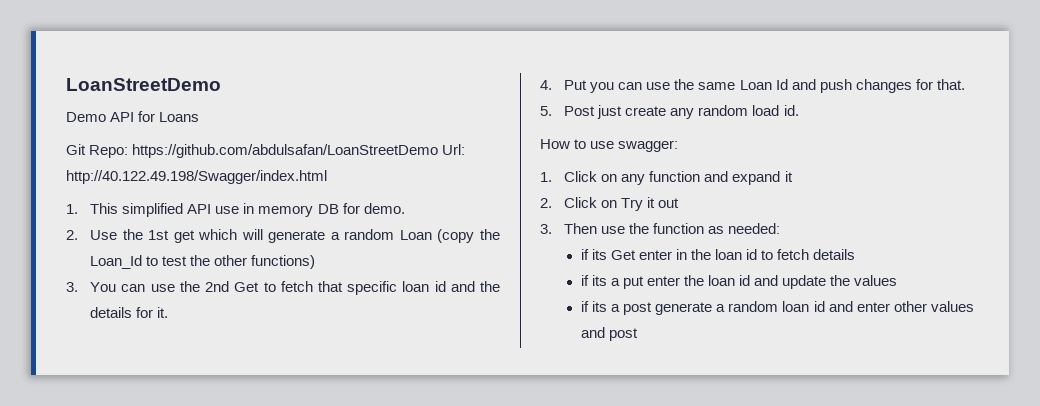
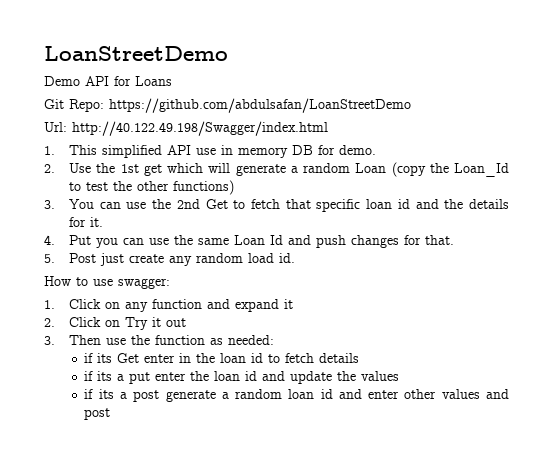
(439, 151) none -> (411, 105) //

